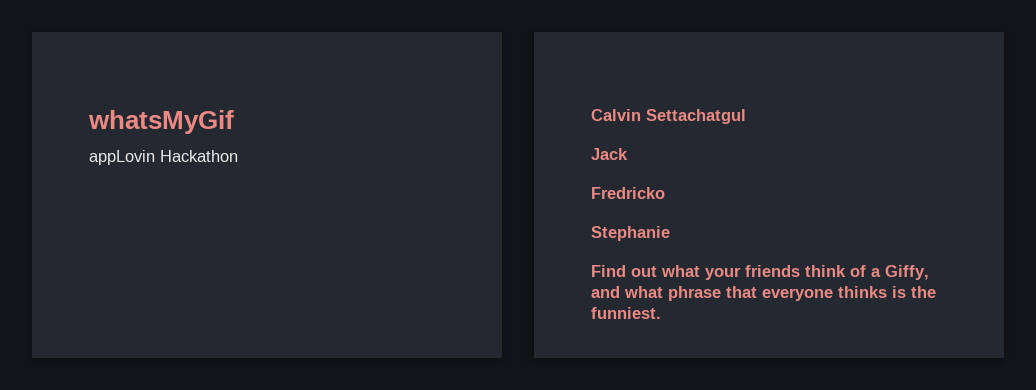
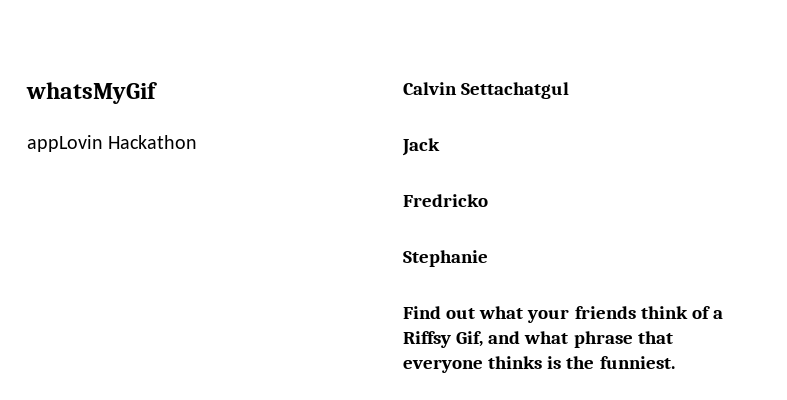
[885,265,929,280] Giffy, -> [403,331,484,348] Riffsy Gif,

